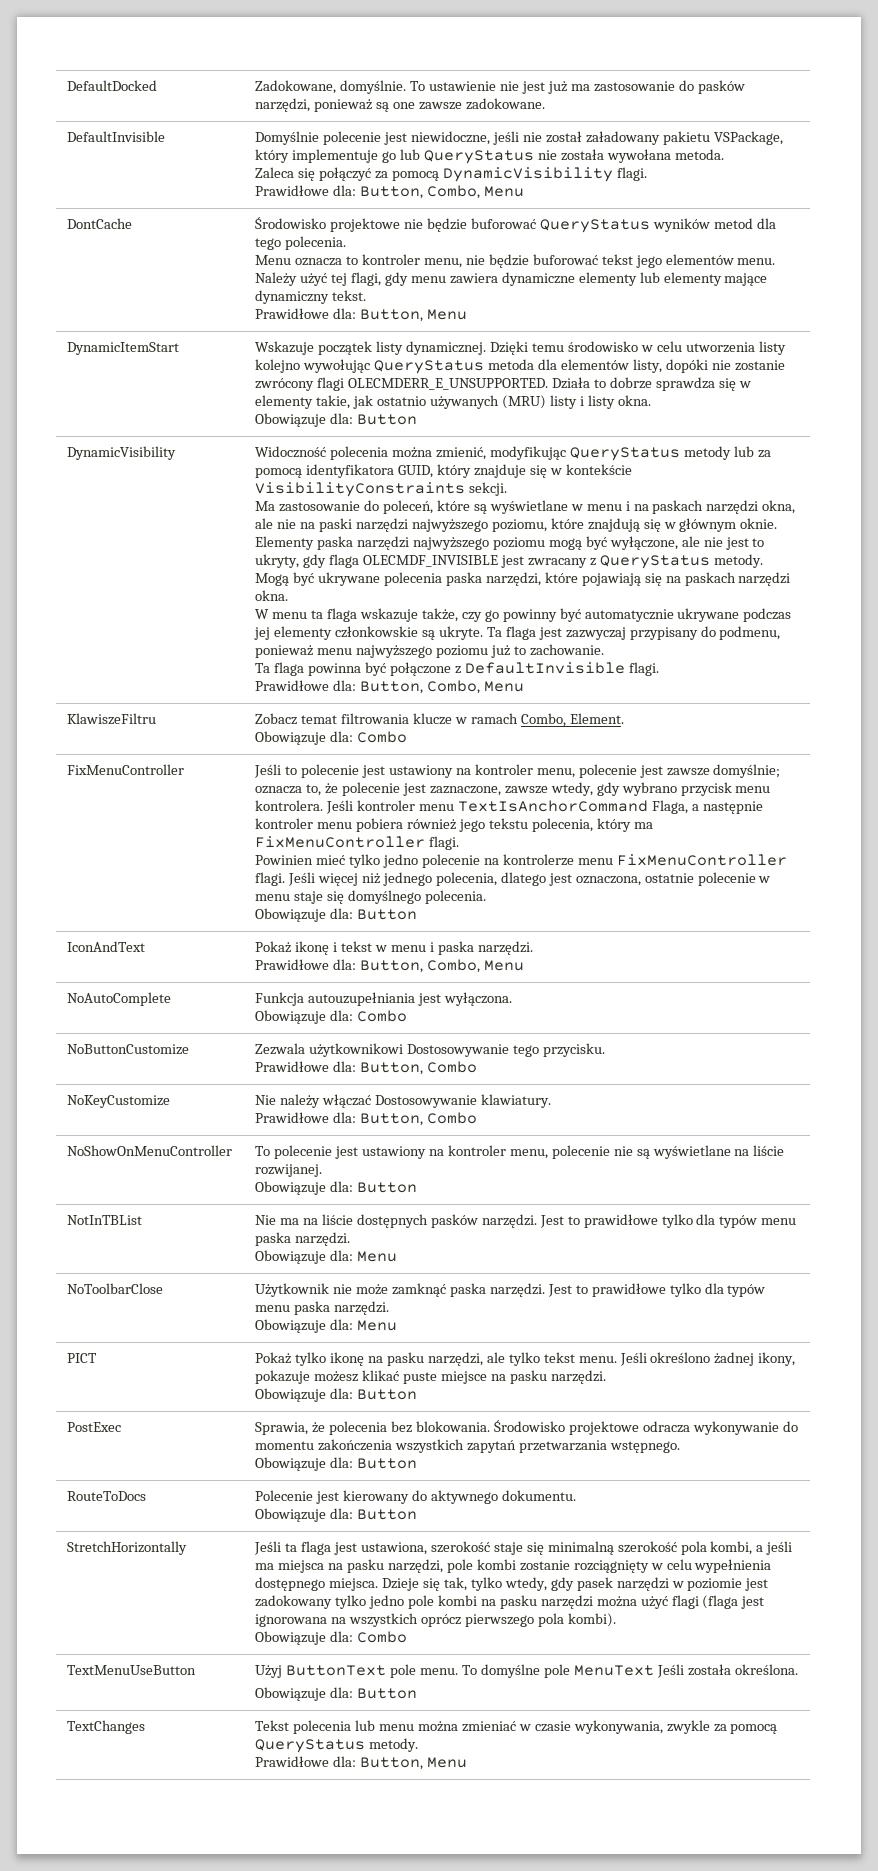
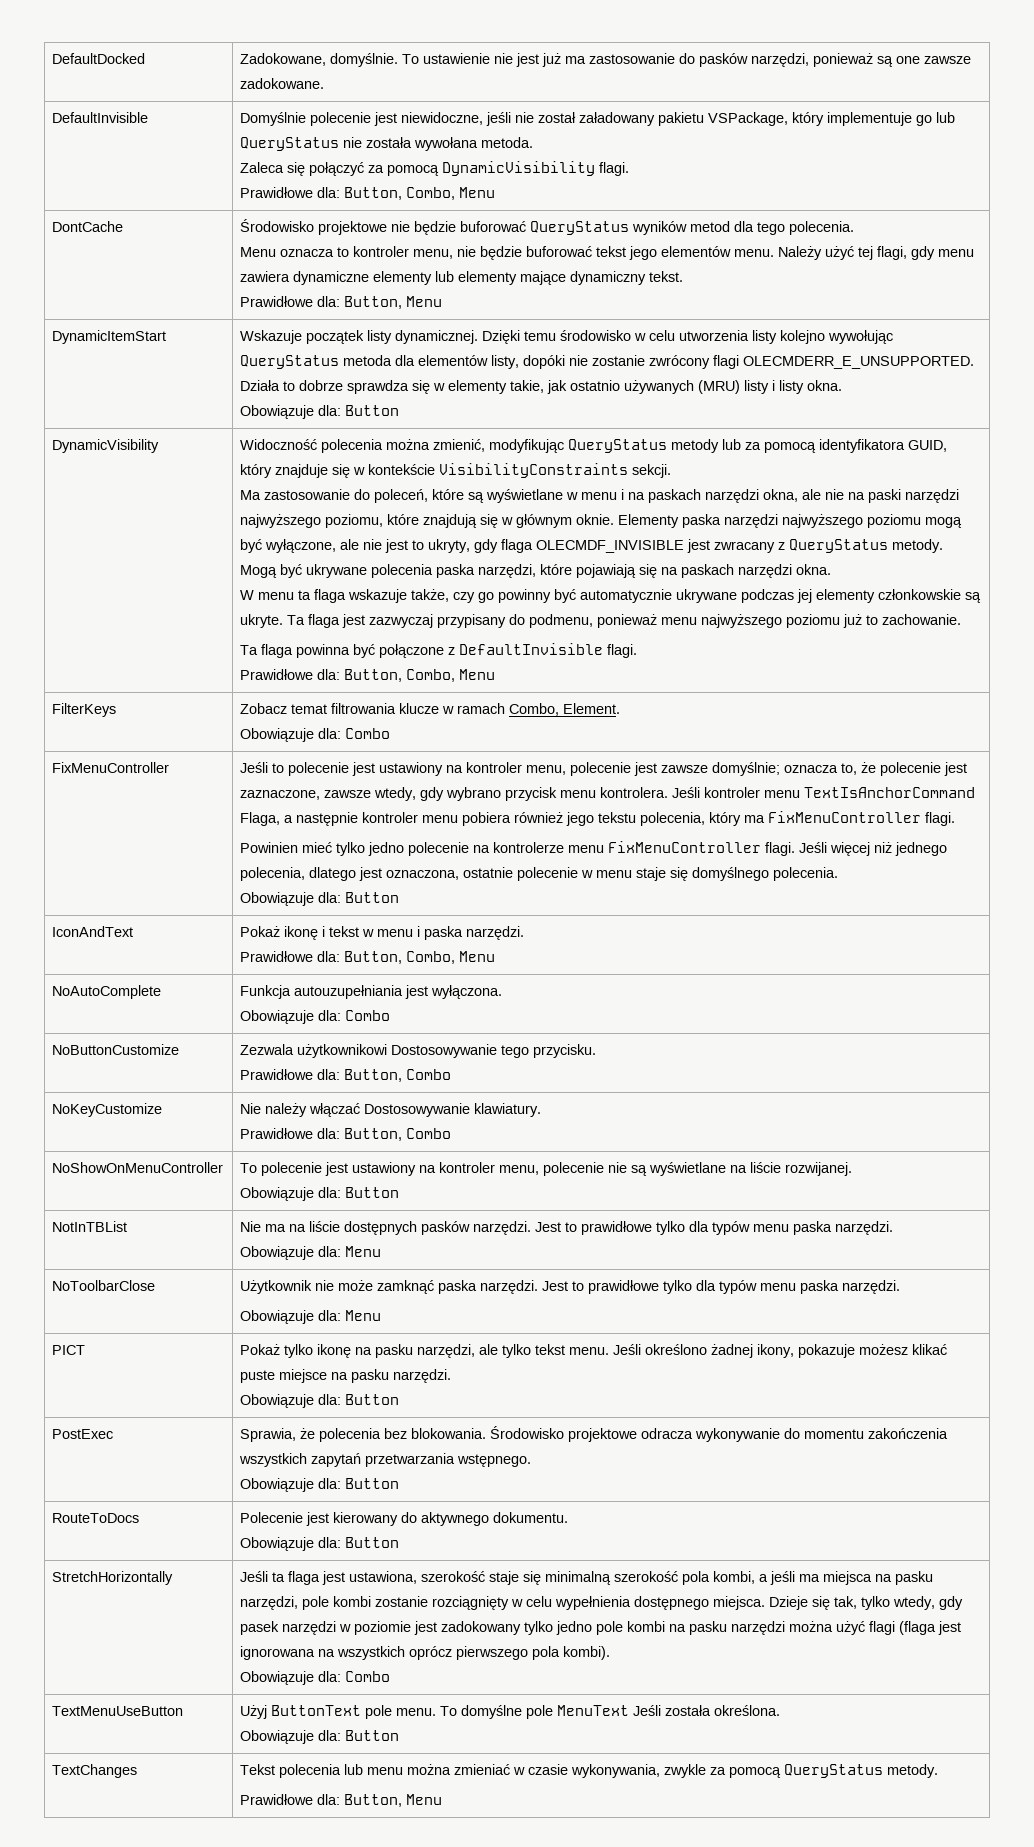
[67,713,157,725] KlawiszeFiltru -> [52,703,117,717] FilterKeys

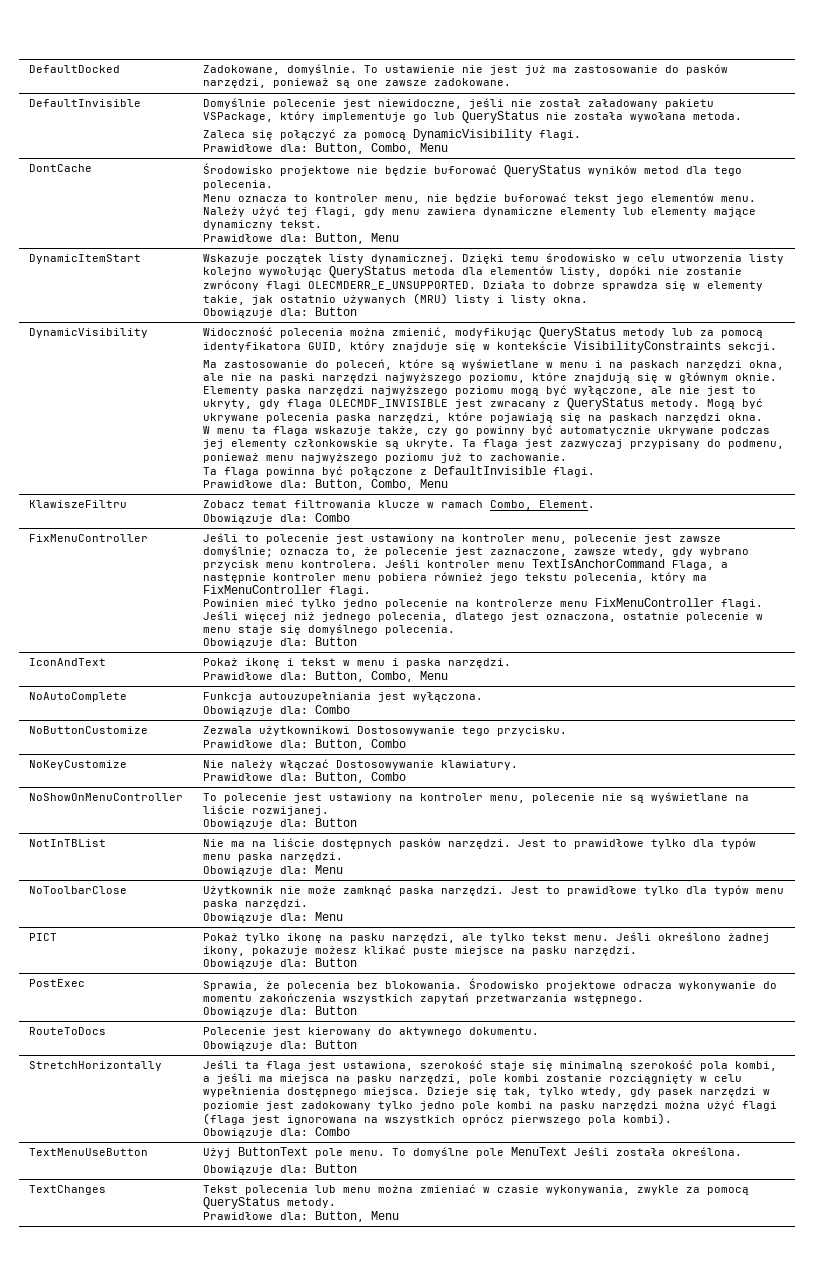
[52,703,117,717] FilterKeys -> [28,500,127,508] KlawiszeFiltru

